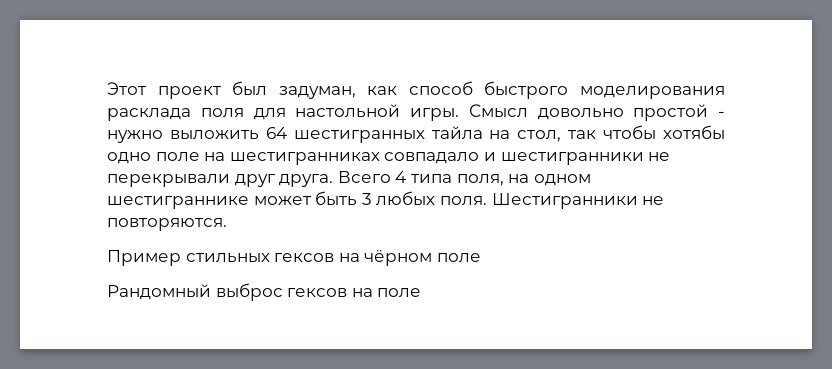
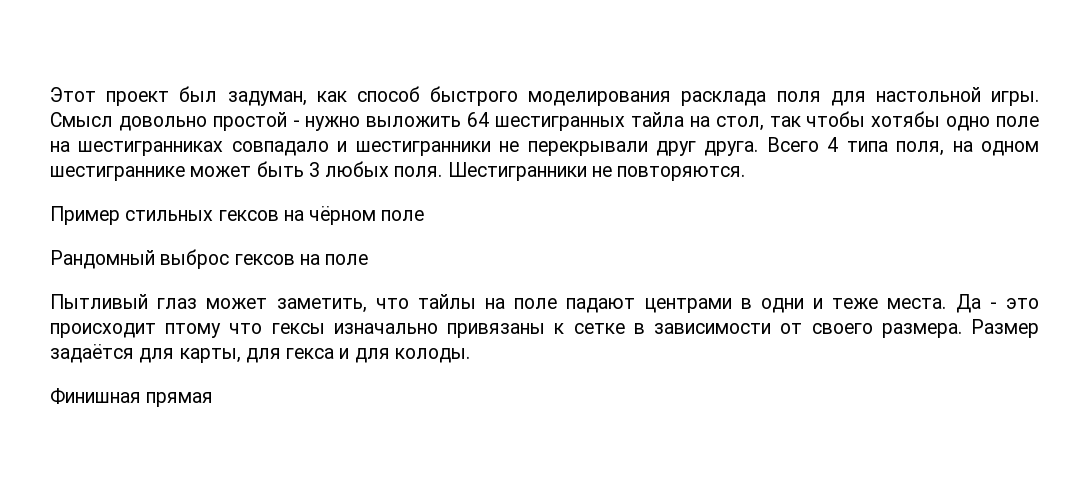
(422, 292) none -> [50,294,1039,313] [50,319,1040,338] [50,344,470,363] [50,388,214,407] // Пытливый глаз может заметить, что тайлы на поле падают центрами в одни и теже места. Да - это происходит птому что гексы изначально привязаны к сетке в зависимости от своего размера. Размер задаётся для карты, для гекса и для колоды. // Финишная прямая

